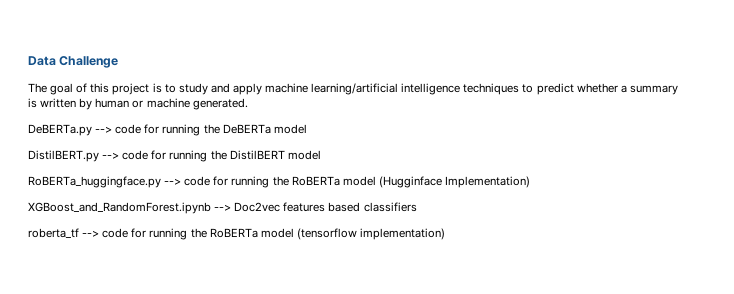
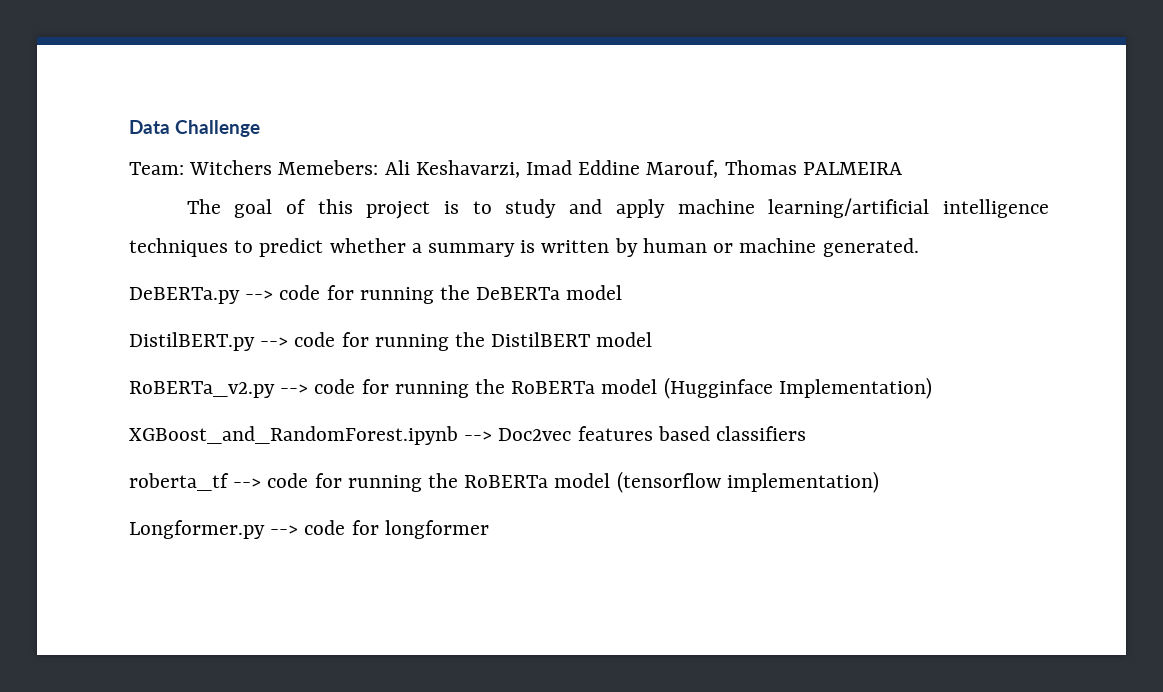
(119, 62) none -> [129,160,902,178] // Team: Witchers Memebers: Ali Keshavarzi, Imad Eddine Marouf, Thomas PALMEIRA
[28,176,161,188] RoBERTa_huggingface.py -> [129,381,275,398] RoBERTa_v2.py
(445, 234) none -> [129,520,489,539] // Longformer.py --> code for longformer

